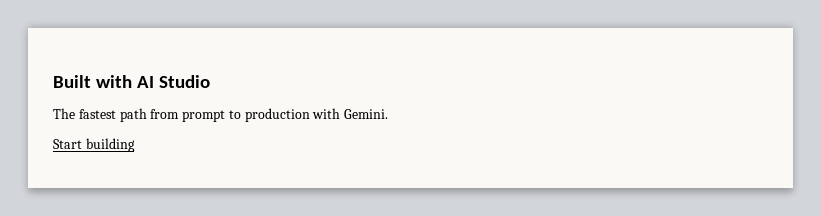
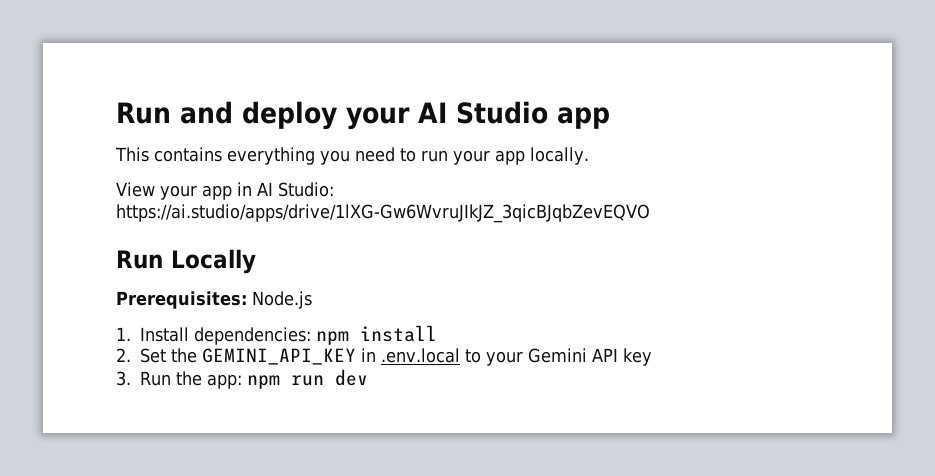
[53,75,210,88] [53,108,389,122] [53,138,135,152] Built with AI Studio // The fastest path from prompt to production with Gemini. // Start building -> [116,101,610,130] [115,147,589,165] [116,182,334,200] [116,204,650,223] [116,249,256,274] [116,291,312,309] [116,325,437,345] [116,348,652,366] [116,369,368,389] Run and deploy your AI Studio app // This contains everything you need to run your app locally. // View your app in AI Studio: https://ai.studio/apps/drive/1lXG-Gw6WvruJIkJZ_3qicBJqbZevEQVO // Run Locally // Prerequisites: Node.js // 1. Install dependencies: npm install // 2. Set the GEMINI_API_KEY in .env.local to your Gemini API key // 3. Run the app: npm run dev

